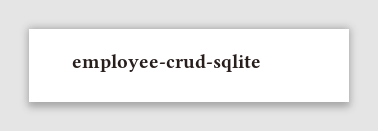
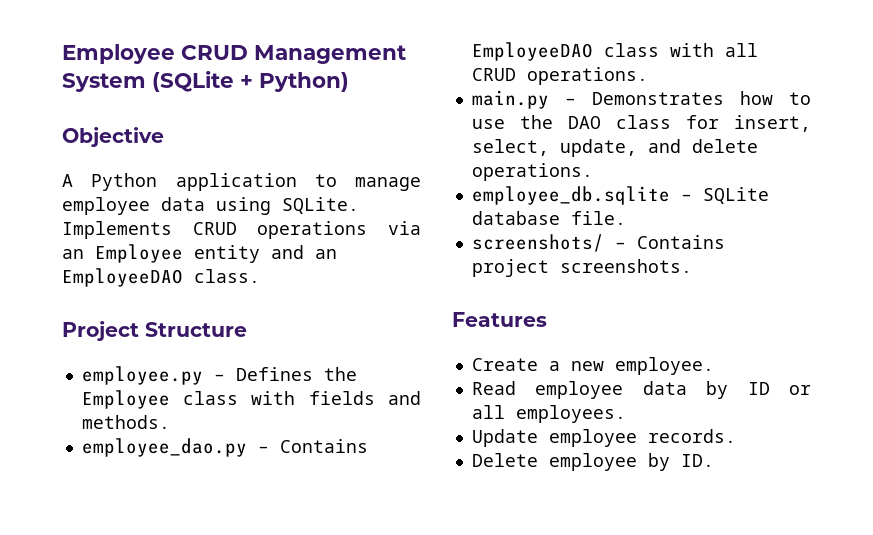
[72,54,261,72] employee-crud-sqlite -> [62,44,406,64] [62,71,349,92] [62,127,164,147] [62,173,421,191] [62,197,359,215] [62,221,421,239] [62,244,337,263] [62,268,260,287] [62,321,247,341] [81,366,357,385] [81,390,421,409] [81,415,170,429] [81,438,368,457] [471,42,758,61] [471,67,648,85] [471,90,811,109] [471,115,811,132] [471,139,758,157] [471,163,593,181] [471,186,769,205] [471,211,626,225] [471,234,725,252] [471,259,692,277] [452,312,547,327] [471,357,714,375] [471,381,811,399] [471,405,626,423] [471,429,736,447] [471,453,714,471] Employee CRUD Management System (SQLite + Python) // Objective // A Python application to manage employee data using SQLite. Implements CRUD operations via an Employee entity and an EmployeeDAO class. // Project Structure // employee.py – Defines the Employee class with fields and methods. // employee_dao.py – Contains EmployeeDAO class with all CRUD operations. // main.py – Demonstrates how to use the DAO class for insert, select, update, and delete operations. // employee_db.sqlite – SQLite database file. // screenshots/ – Contains project screenshots. // Features // Create a new employee. // Read employee data by ID or all employees. // Update employee records. // Delete employee by ID.

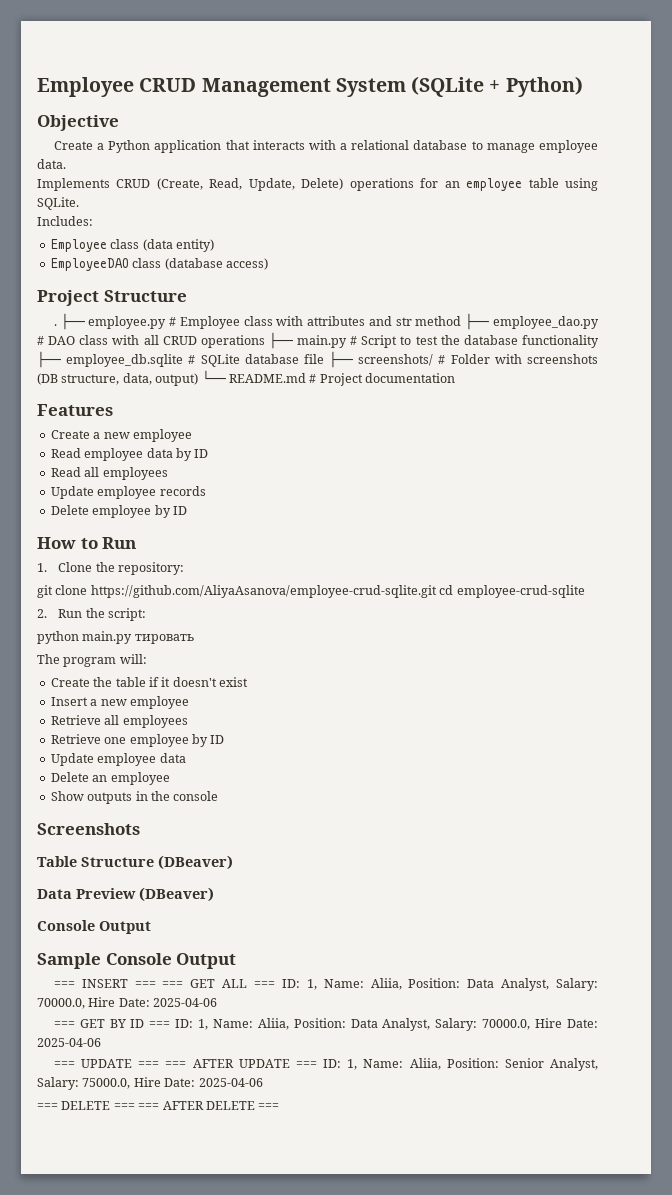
[62,173,421,191] [62,197,359,215] [62,221,421,239] [62,244,337,263] [62,268,260,287] [62,321,247,341] [81,366,357,385] [81,390,421,409] [81,415,170,429] [81,438,368,457] [471,42,758,61] [471,67,648,85] [471,90,811,109] [471,115,811,132] [471,139,758,157] [471,163,593,181] [471,186,769,205] [471,211,626,225] [471,234,725,252] [471,259,692,277] A Python application to manage employee data using SQLite. Implements CRUD operations via an Employee entity and an EmployeeDAO class. // Project Structure // employee.py – Defines the Employee class with fields and methods. // employee_dao.py – Contains EmployeeDAO class with all CRUD operations. // main.py – Demonstrates how to use the DAO class for insert, select, update, and delete operations. // employee_db.sqlite – SQLite database file. // screenshots/ – Contains project screenshots. -> [53,140,599,153] [37,159,66,169] [37,178,598,191] [37,197,79,210] [37,216,93,226] [50,239,214,252] [50,258,268,271] [37,290,187,306] [53,313,600,330] [37,332,599,349] [37,351,598,368] [37,370,455,386] Create a Python application that interacts with a relational database to manage employee data. // Implements CRUD (Create, Read, Update, Delete) operations for an employee table using SQLite. // Includes: // Employee class (data entity) // EmployeeDAO class (database access) // Project Structure // . ├── employee.py # Employee class with attributes and str method ├── employee_dao.py # DAO class with all CRUD operations ├── main.py # Script to test the database functionality ├── employee_db.sqlite # SQLite database file ├── screenshots/ # Folder with screenshots (DB structure, data, output) └── README.md # Project documentation
[614,357,714,375] employee. -> [132,429,192,442] employee
[789,385,811,395] [471,405,626,423] [471,429,736,447] or all employees. // Update employee records. -> [50,467,168,480] [50,486,206,499] // Read all employees // Update employee records
[680,454,714,467] ID. -> [172,506,187,515] [37,537,137,549] [37,562,184,575] [37,585,585,598] [37,608,146,621] [37,631,194,644] [37,654,147,667] [50,677,248,687] [50,696,189,709] [50,715,188,728] [50,734,225,747] [50,753,186,766] [50,772,170,785] [50,791,219,804] [37,823,140,835] [37,855,233,870] [37,887,214,902] [37,920,151,934] [37,953,237,969] [53,978,598,991] [37,997,218,1009] [53,1018,599,1031] [37,1038,101,1047] [53,1058,599,1071] [37,1077,263,1090] [37,1101,280,1110] ID // How to Run // 1. Clone the repository: // git clone https://github.com/AliyaAsanova/employee-crud-sqlite.git cd employee-crud-sqlite // 2. Run the script: // python main.py тировать // The program will: // Create the table if it doesn't exist // Insert a new employee // Retrieve all employees // Retrieve one employee by ID // Update employee data // Delete an employee // Show outputs in the console // Screenshots // Table Structure (DBeaver) // Data Preview (DBeaver) // Console Output // Sample Console Output // === INSERT === === GET ALL === ID: 1, Name: Aliia, Position: Data Analyst, Salary: 70000.0, Hire Date: 2025-04-06 // === GET BY ID === ID: 1, Name: Aliia, Position: Data Analyst, Salary: 70000.0, Hire Date: 2025-04-06 // === UPDATE === === AFTER UPDATE === ID: 1, Name: Aliia, Position: Senior Analyst, Salary: 75000.0, Hire Date: 2025-04-06 // === DELETE === === AFTER DELETE ===

